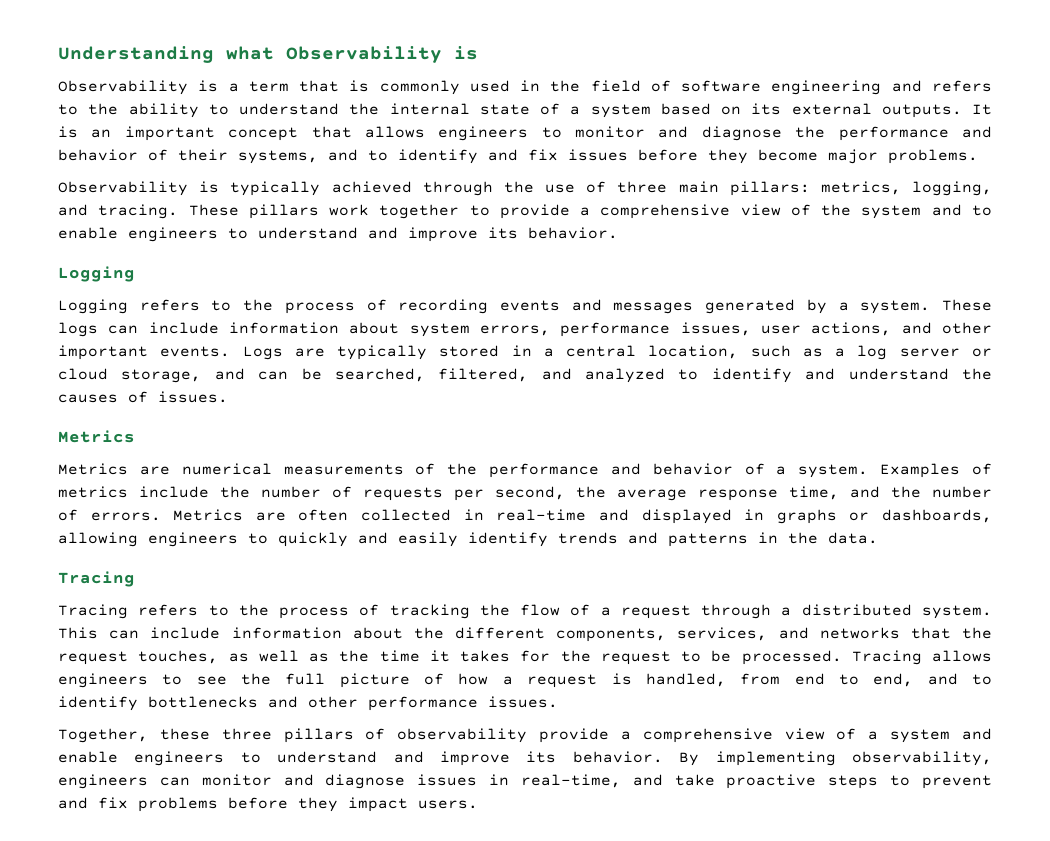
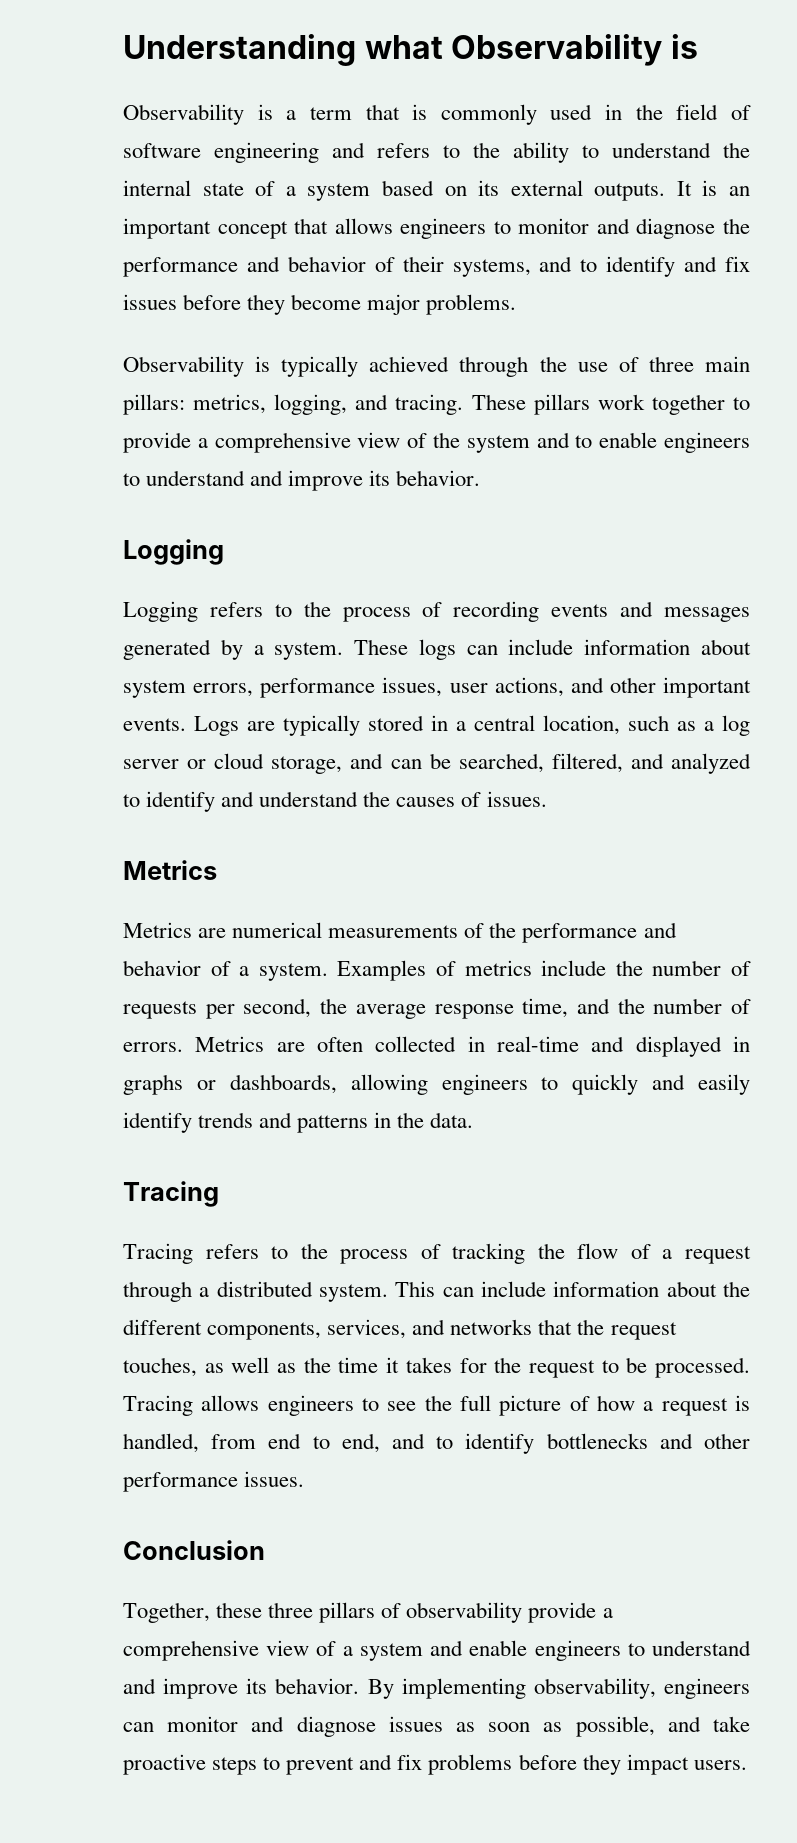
(558, 702) none -> [123,1540,265,1560] // Conclusion
[489,774,621,788] in real-time, -> [456,1716,655,1737] as soon as possible,

